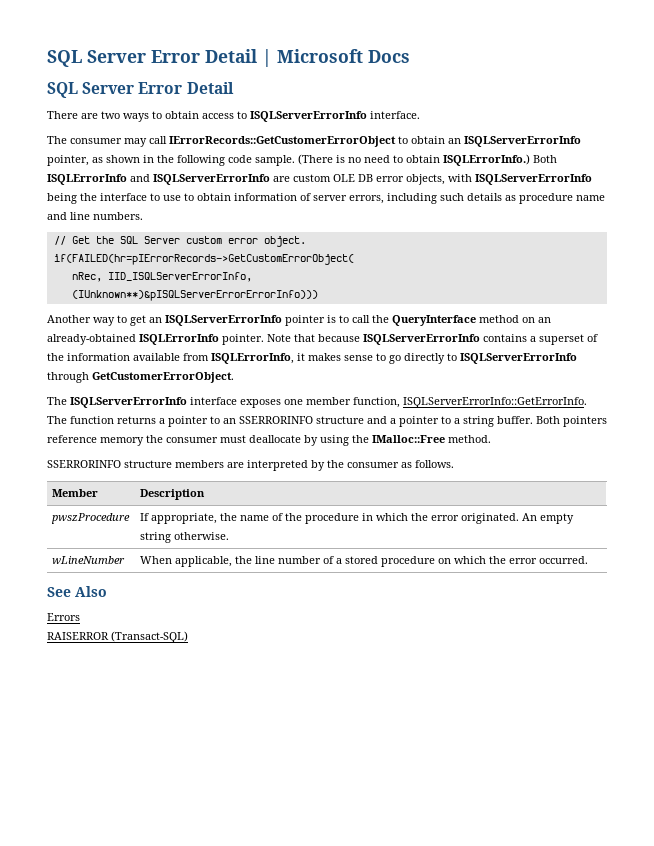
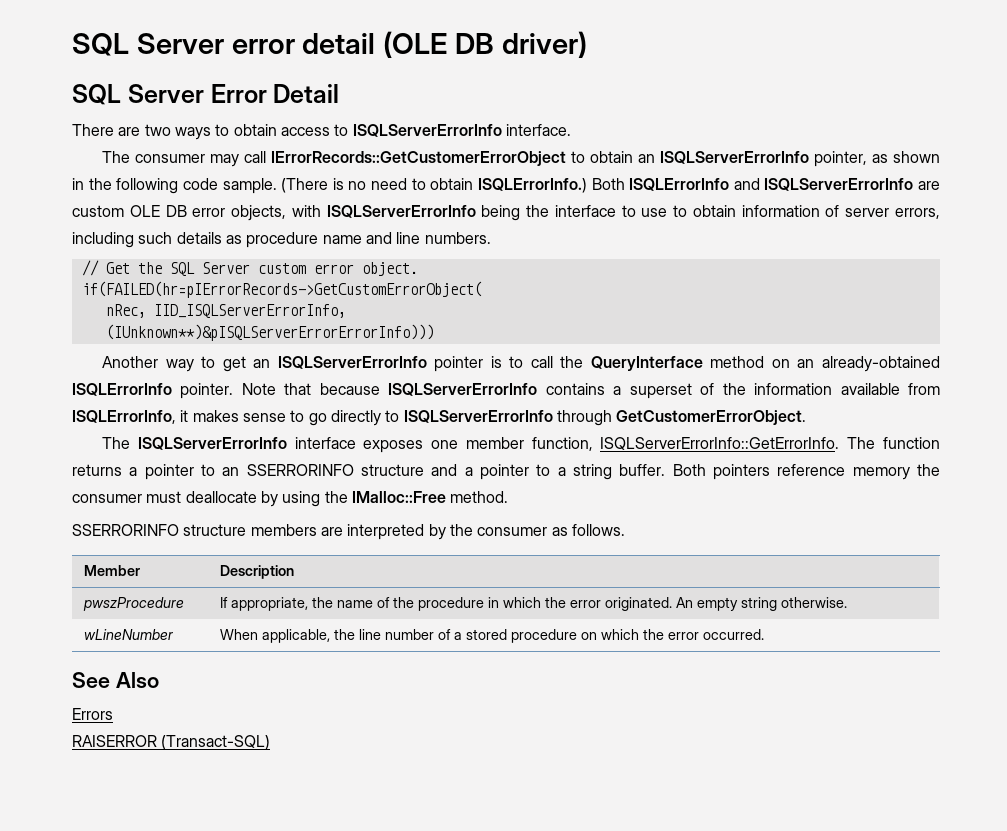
[47,49,410,67] SQL Server Error Detail | Microsoft Docs -> [72,31,587,58] SQL Server error detail (OLE DB driver)

